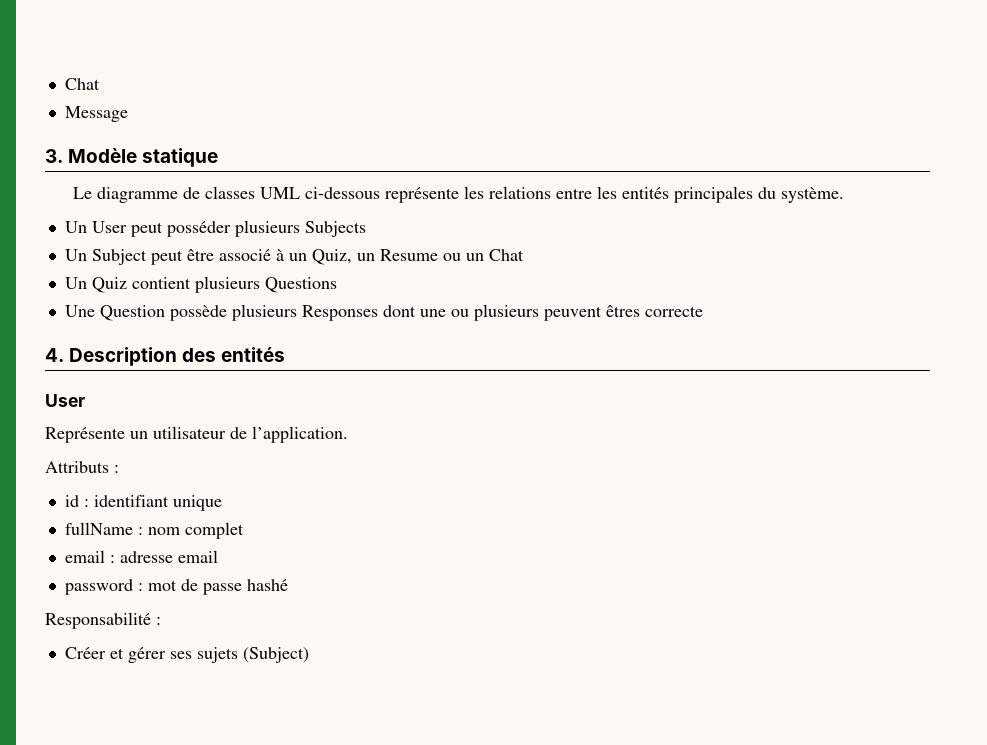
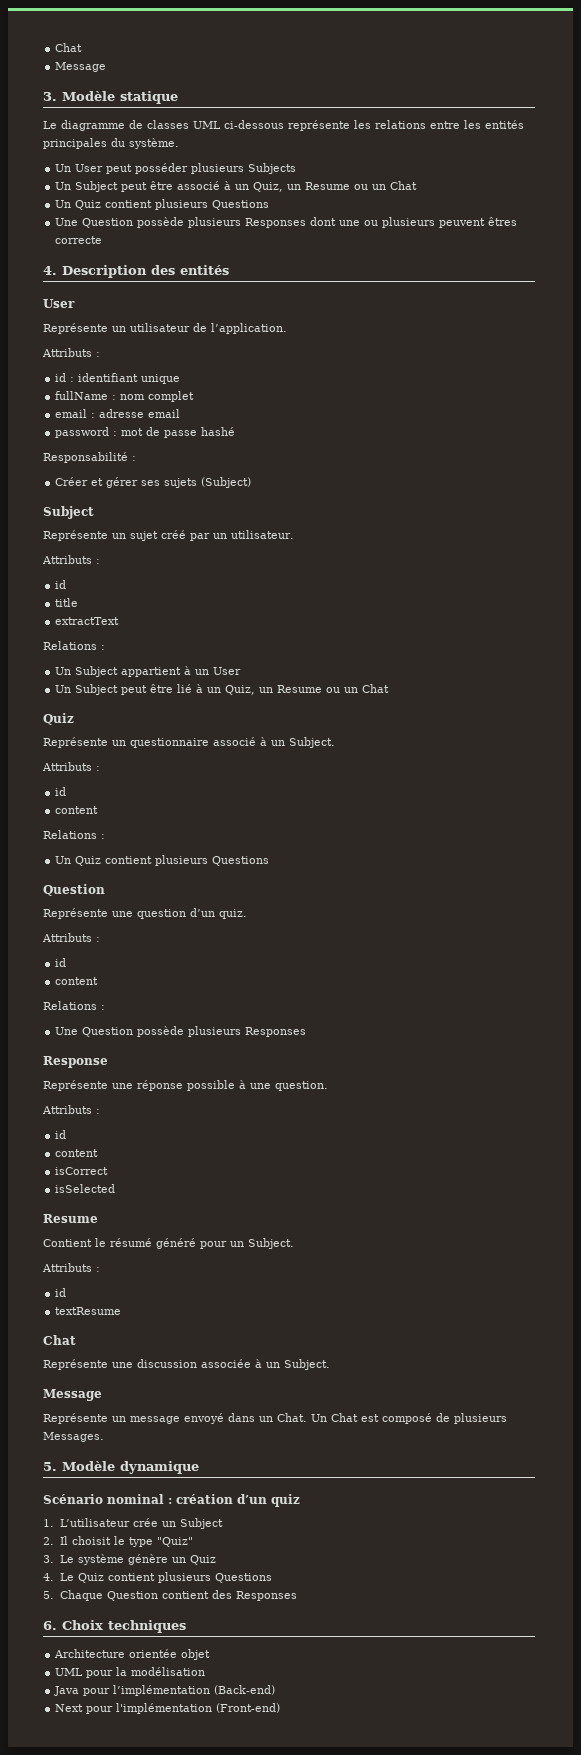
(309, 655) none -> [43,506,94,519] [43,530,294,541] [42,555,100,564] [55,580,67,589] [55,598,79,607] [55,617,120,625] [43,641,105,650] [55,666,242,677] [55,684,390,695] [43,713,74,725] [43,737,335,748] [42,762,100,771] [55,787,67,796] [55,806,99,814] [43,830,105,839] [55,855,270,866] [43,884,105,896] [43,908,247,919] [42,933,100,942] [55,958,67,967] [55,977,99,985] [43,1001,105,1010] [55,1026,307,1037] [43,1056,108,1068] [43,1080,328,1091] [42,1105,100,1114] [55,1130,67,1139] [55,1149,99,1157] [55,1167,109,1175] [55,1184,116,1193] [43,1214,98,1223] [43,1238,294,1249] [42,1263,100,1272] [55,1288,67,1297] [55,1307,122,1315] [43,1335,76,1345] [43,1359,330,1370] [43,1389,102,1401] [43,1413,507,1424] [43,1432,104,1442] [43,1461,199,1474] [43,1494,300,1507] [43,1518,224,1529] [43,1536,193,1547] [43,1554,216,1565] [43,1572,272,1583] [43,1590,297,1601] [43,1620,186,1633] [54,1649,211,1660] [55,1667,206,1678] [54,1685,276,1696] [55,1703,281,1714] // Subject // Représente un sujet créé par un utilisateur. // Attributs : // id // title // extractText // Relations : // Un Subject appartient à un User // Un Subject peut être lié à un Quiz, un Resume ou un Chat // Quiz // Représente un questionnaire associé à un Subject. // Attributs : // id // content // Relations : // Un Quiz contient plusieurs Questions // Question // Représente une question d’un quiz. // Attributs : // id // content // Relations : // Une Question possède plusieurs Responses // Response // Représente une réponse possible à une question. // Attributs : // id // content // isCorrect // isSelected // Resume // Contient le résumé généré pour un Subject. // Attributs : // id // textResume // Chat // Représente une discussion associée à un Subject. // Message // Représente un message envoyé dans un Chat. Un Chat est composé de plusieurs Messages. // 5. Modèle dynamique // Scénario nominal : création d’un quiz // 1. L’utilisateur crée un Subject // 2. Il choisit le type "Quiz" // 3. Le système génère un Quiz // 4. Le Quiz contient plusieurs Questions // 5. Chaque Question contient des Responses // 6. Choix techniques // Architecture orientée objet // UML pour la modélisation // Java pour l’implémentation (Back-end) // Next pour l'implémentation (Front-end)

